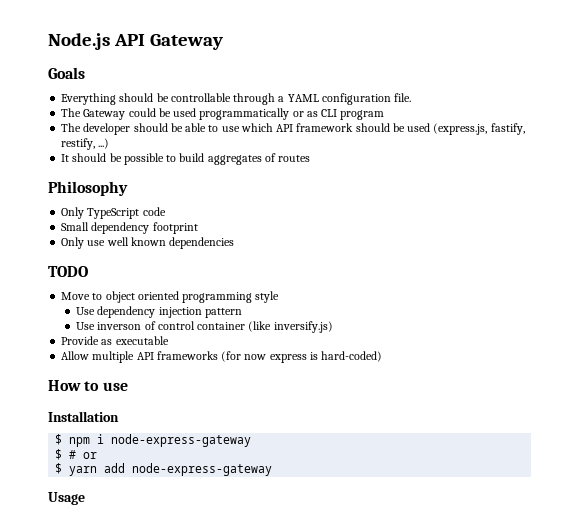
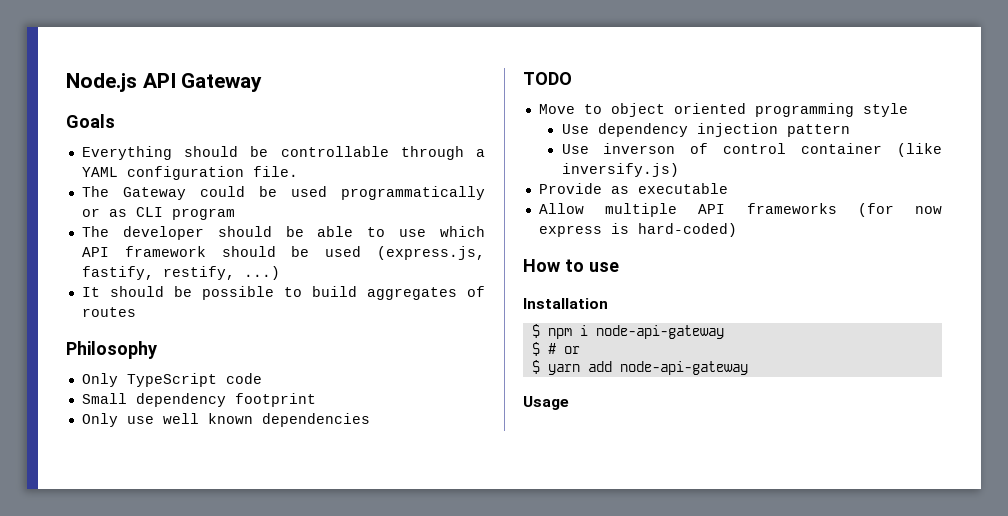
[111,434,252,447] node-express-gateway -> [595,325,724,339] node-api-gateway
[132,463,273,476] node-express-gateway -> [619,361,748,375] node-api-gateway

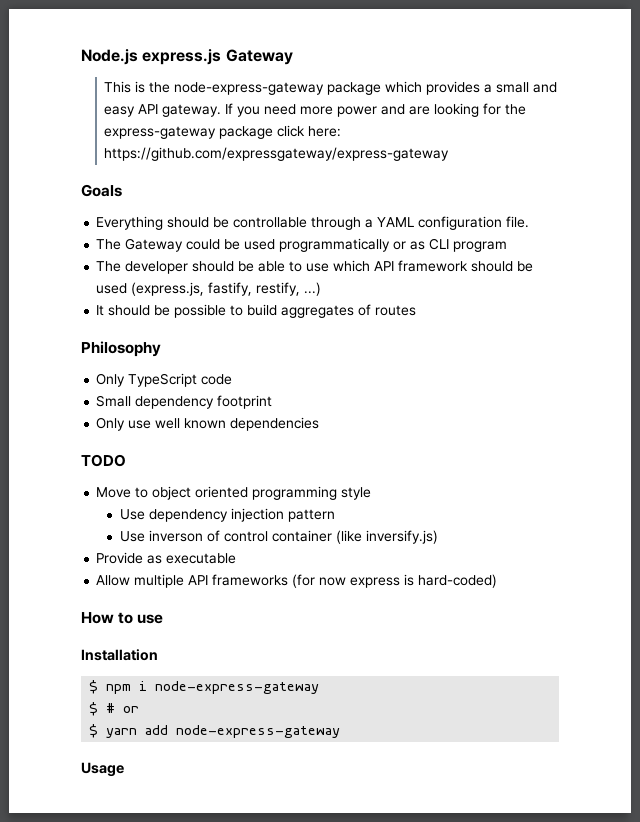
[142,73,263,92] API Gateway -> [142,49,293,65] [104,81,558,95] [104,103,527,117] [104,125,342,139] [104,147,450,161] express.js Gateway // This is the node-express-gateway package which provides a small and easy API gateway. If you need more power and are looking for the express-gateway package click here: https://github.com/expressgateway/express-gateway
[595,325,724,339] node-api-gateway -> [155,681,320,694] node-express-gateway
[619,361,748,375] node-api-gateway -> [176,725,341,738] node-express-gateway

